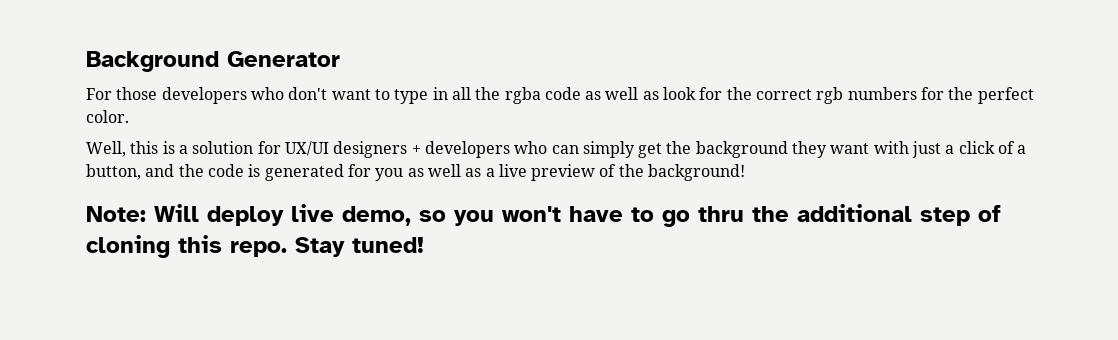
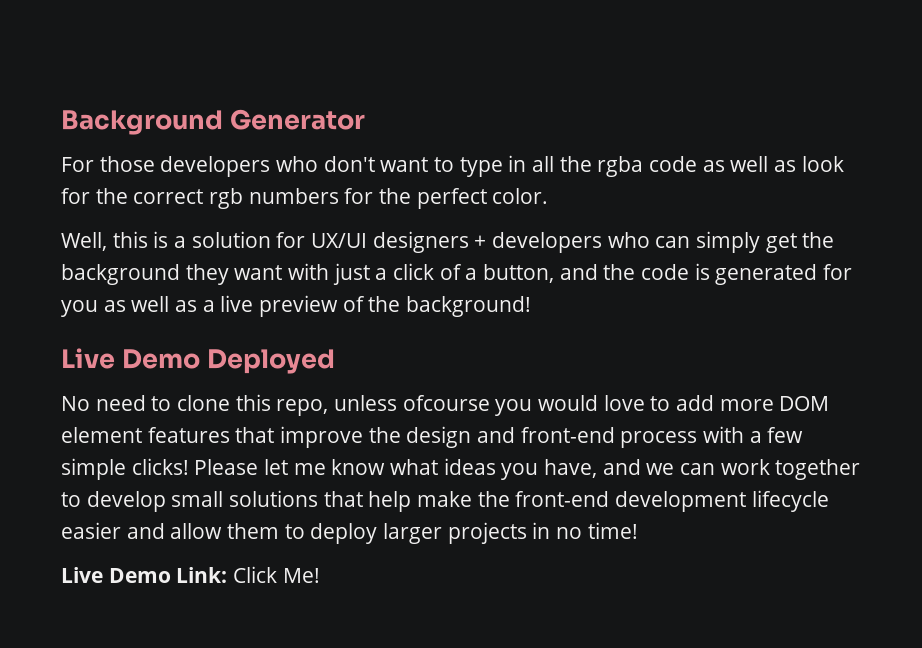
[86,204,1001,227] [86,235,424,258] Note: Will deploy live demo, so you won't have to go thru the additional step of cloning this repo. Stay tuned! -> [61,348,335,374] [61,394,830,416] [61,426,804,448] [61,458,861,480] [61,490,829,512] [61,522,638,544] [61,566,320,583] Live Demo Deployed // No need to clone this repo, unless ofcourse you would love to add more DOM element features that improve the design and front-end process with a few simple clicks! Please let me know what ideas you have, and we can work together to develop small solutions that help make the front-end development lifecycle easier and allow them to deploy larger projects in no time! // Live Demo Link: Click Me!

